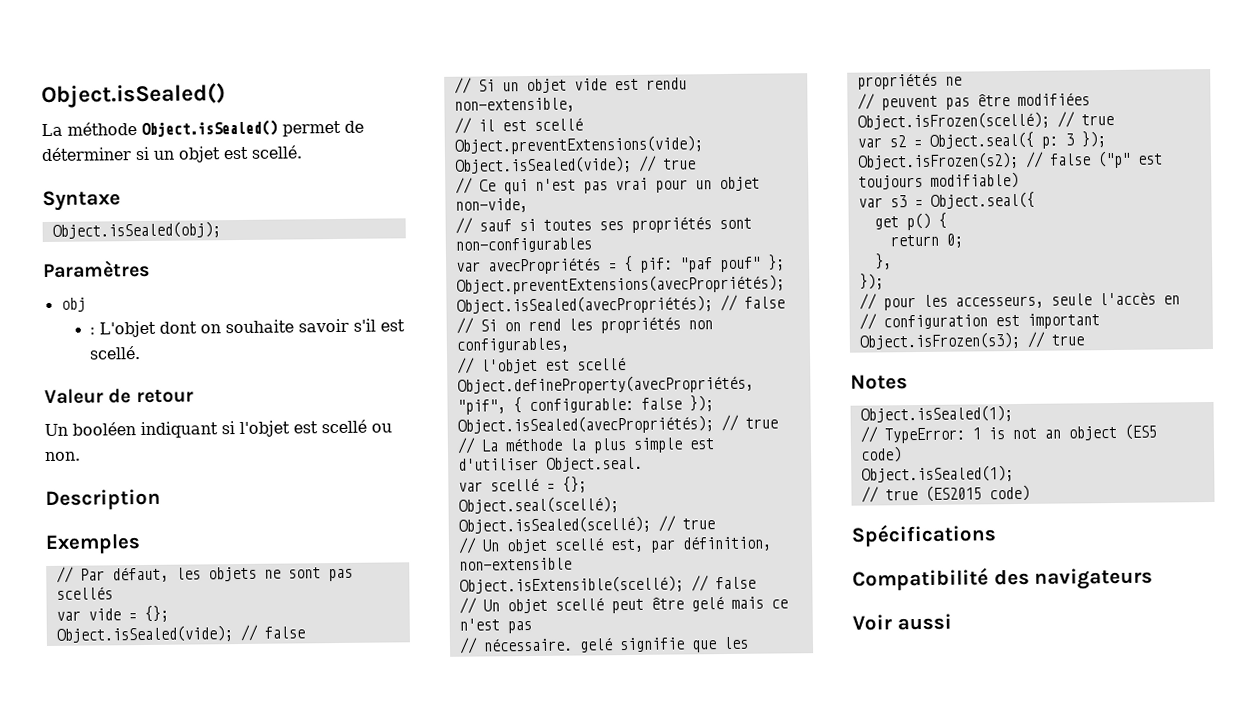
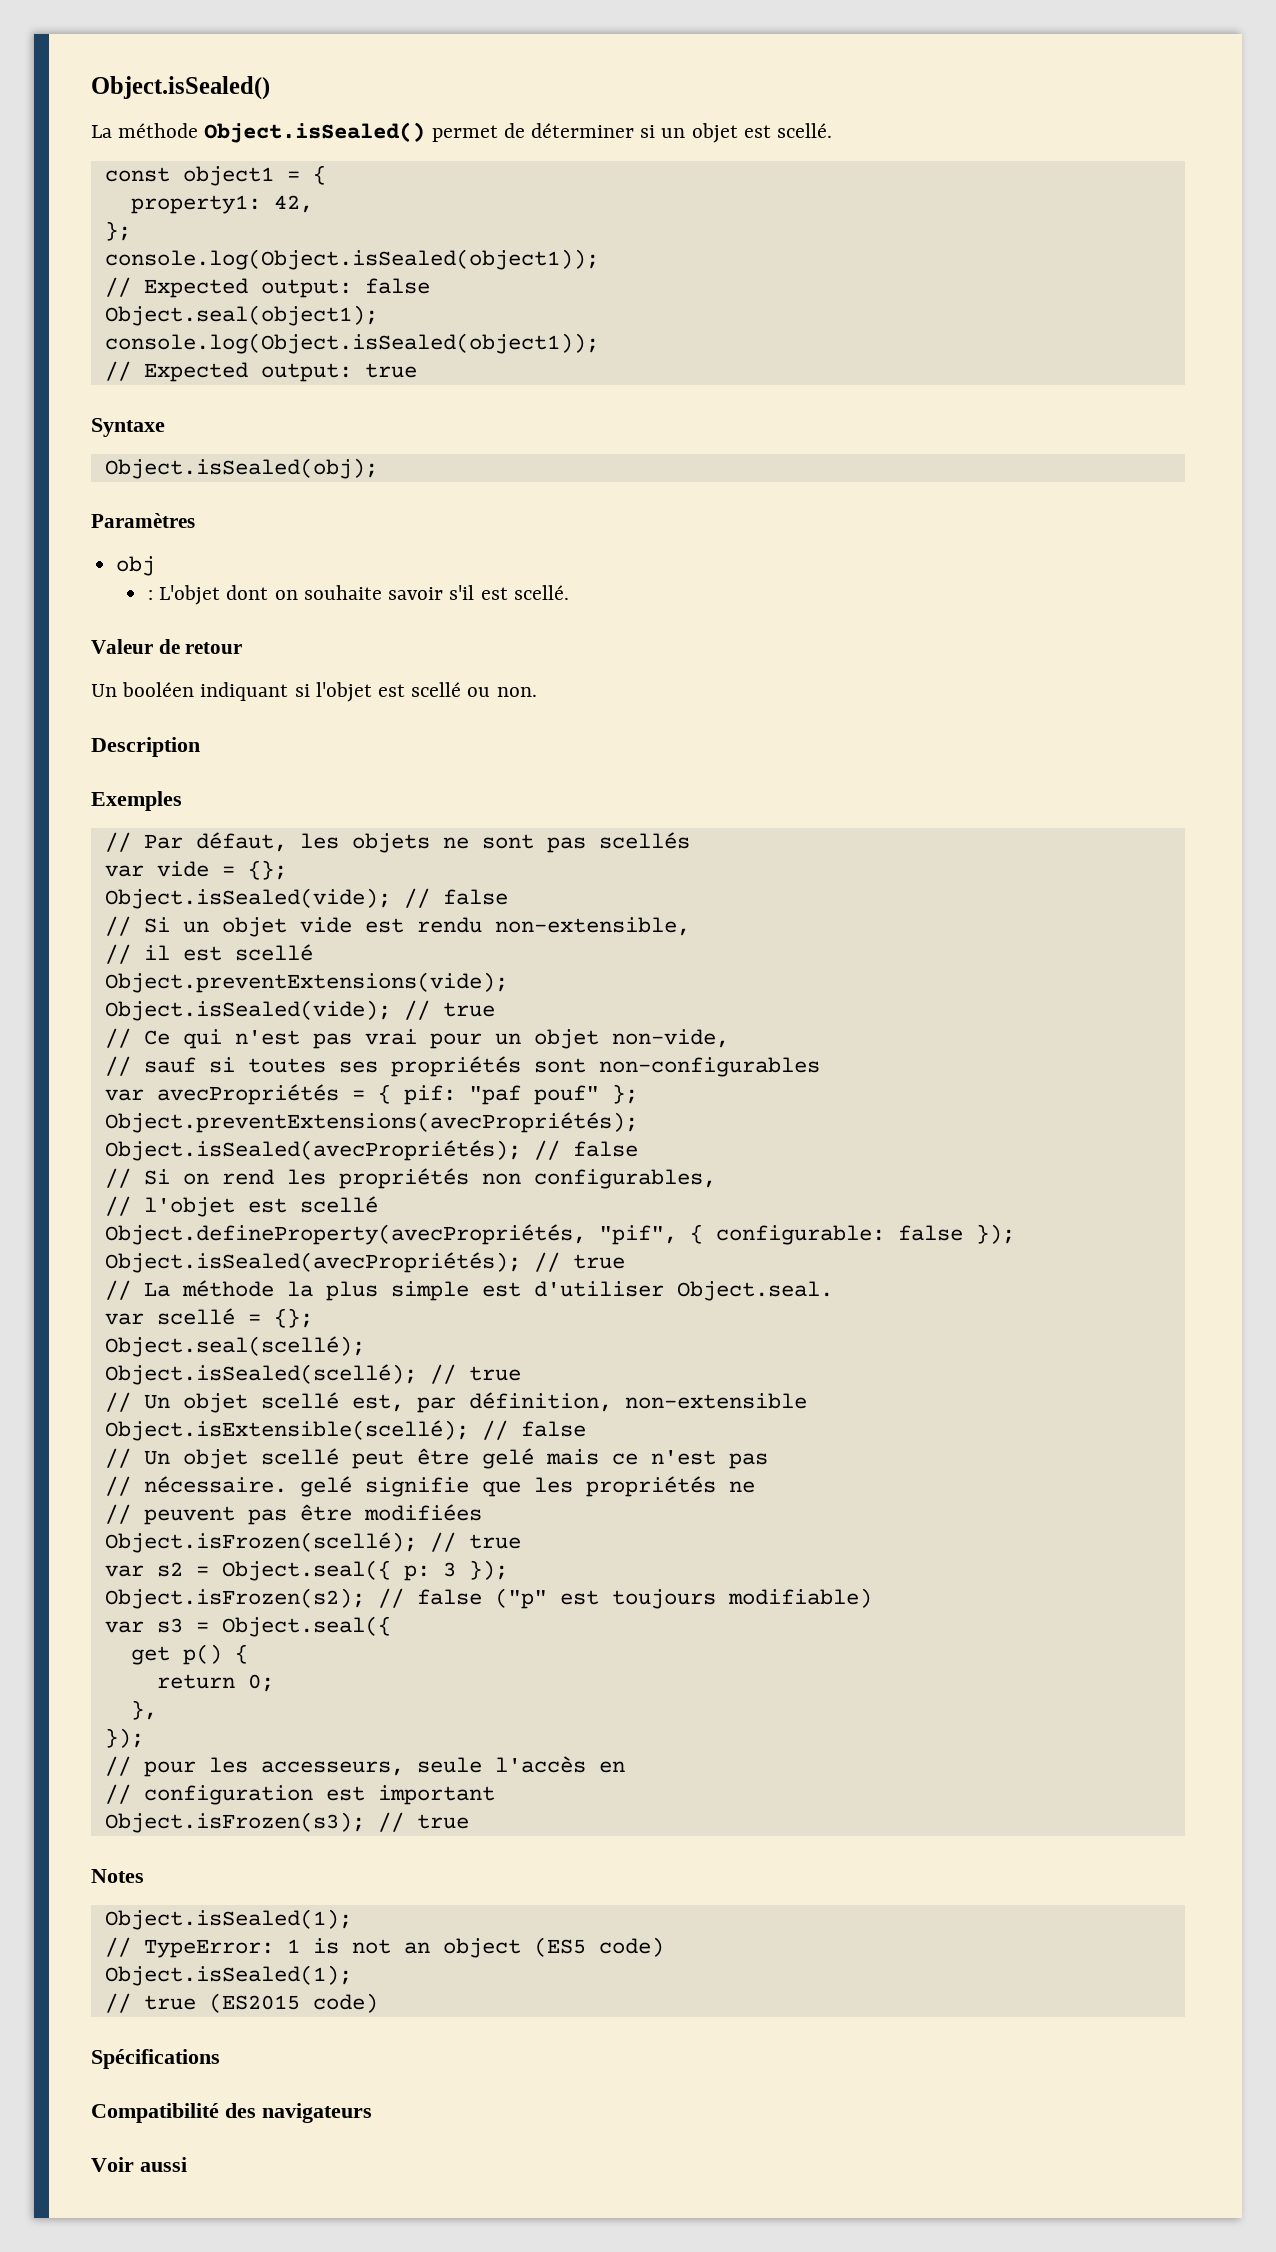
(302, 152) none -> [104,165,326,186] [130,195,313,214] [104,221,131,241] [104,249,599,270] [104,277,430,298] [104,305,378,326] [104,333,599,354] [104,361,417,382] // const object1 = { // property1: 42, // }; // console.log(Object.isSealed(object1)); // // Expected output: false // Object.seal(object1); // console.log(Object.isSealed(object1)); // // Expected output: true

